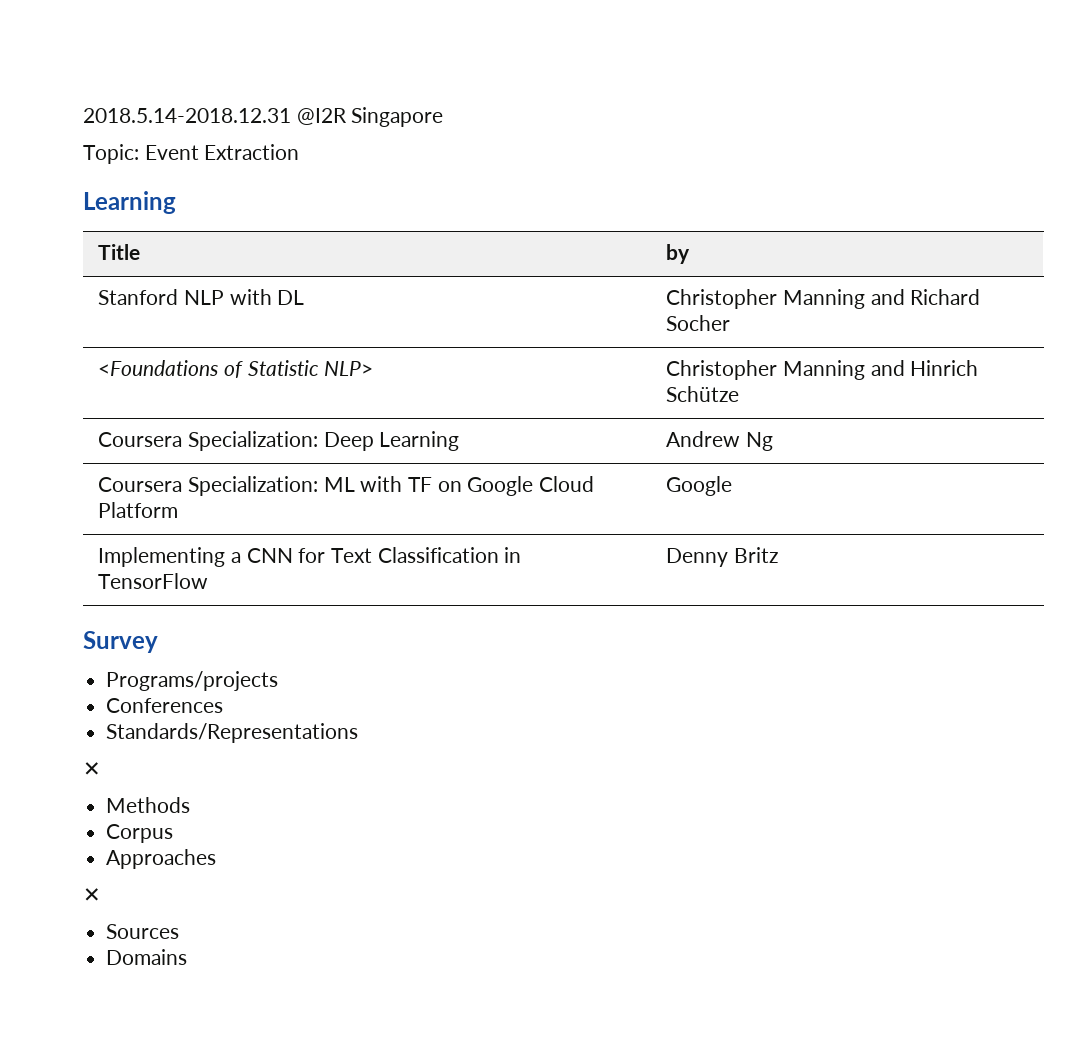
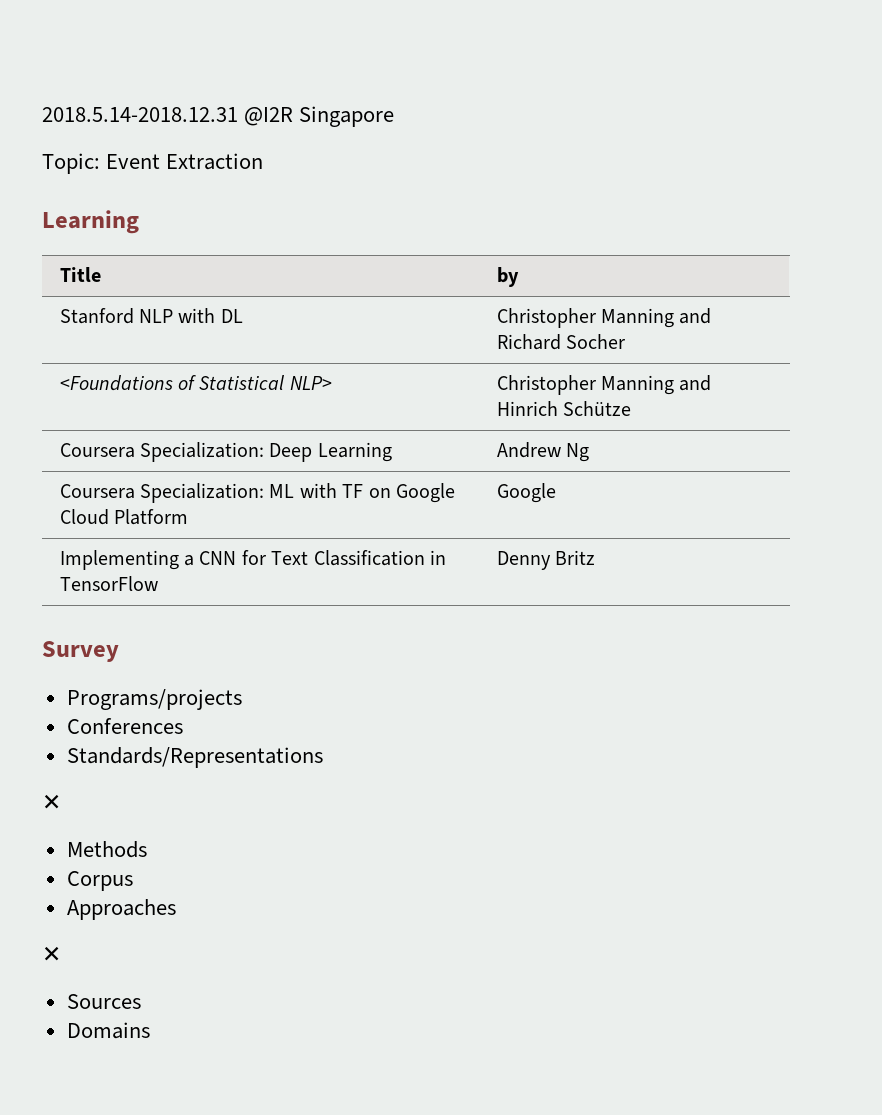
[247,360,319,376] Statistic -> [199,375,285,390] Statistical

